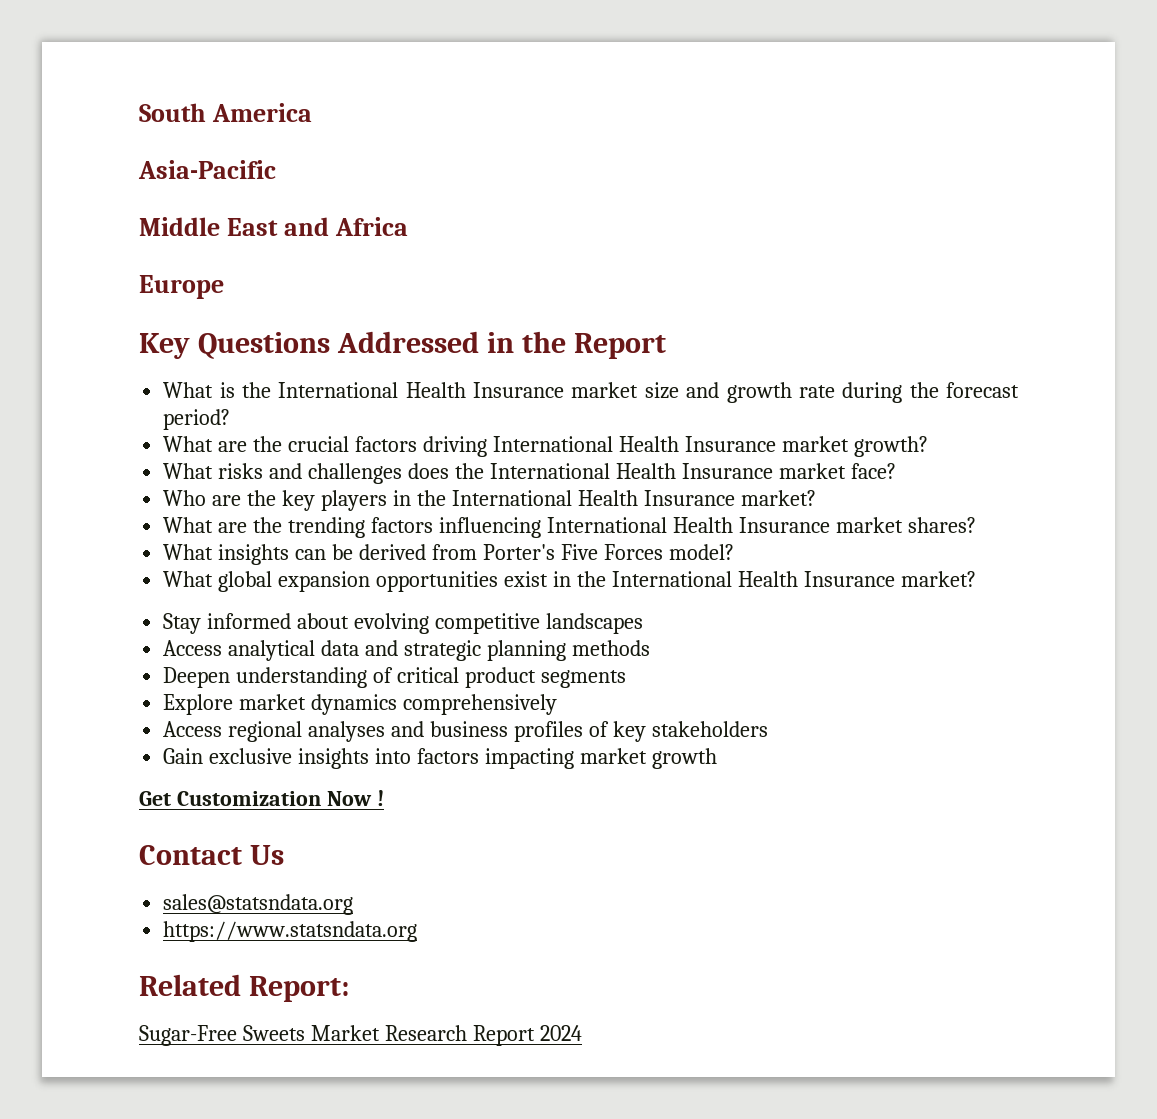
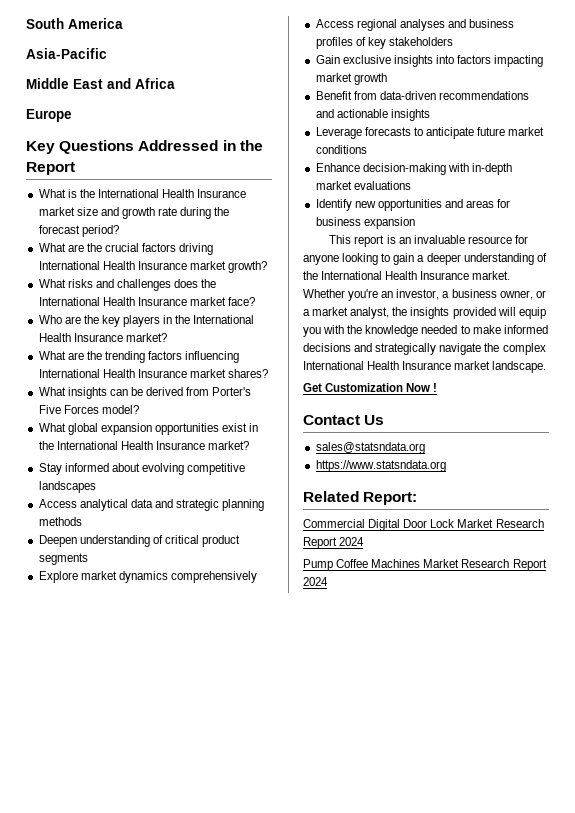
(717, 758) none -> [315,91,529,100] [315,109,430,121] [315,127,545,139] [315,145,367,154] [315,163,512,175] [315,181,411,190] [315,199,511,211] [315,217,415,229] [329,235,528,247] [303,253,547,265] [303,271,511,280] [303,289,546,301] [303,307,546,319] [303,325,548,337] [303,343,546,355] [303,361,547,373] // Benefit from data-driven recommendations and actionable insights // Leverage forecasts to anticipate future market conditions // Enhance decision-making with in-depth market evaluations // Identify new opportunities and areas for business expansion // This report is an invaluable resource for anyone looking to gain a deeper understanding of the International Health Insurance market. Whether you're an investor, a business owner, or a market analyst, the insights provided will equip you with the knowledge needed to make informed decisions and strategically navigate the complex International Health Insurance market landscape.
[139,1025,582,1046] Sugar-Free Sweets Market Research Report 2024 -> [303,519,544,531] [303,537,365,549] [303,559,547,571] [303,577,328,586] Commercial Digital Door Lock Market Research Report 2024 // Pump Coffee Machines Market Research Report 2024

